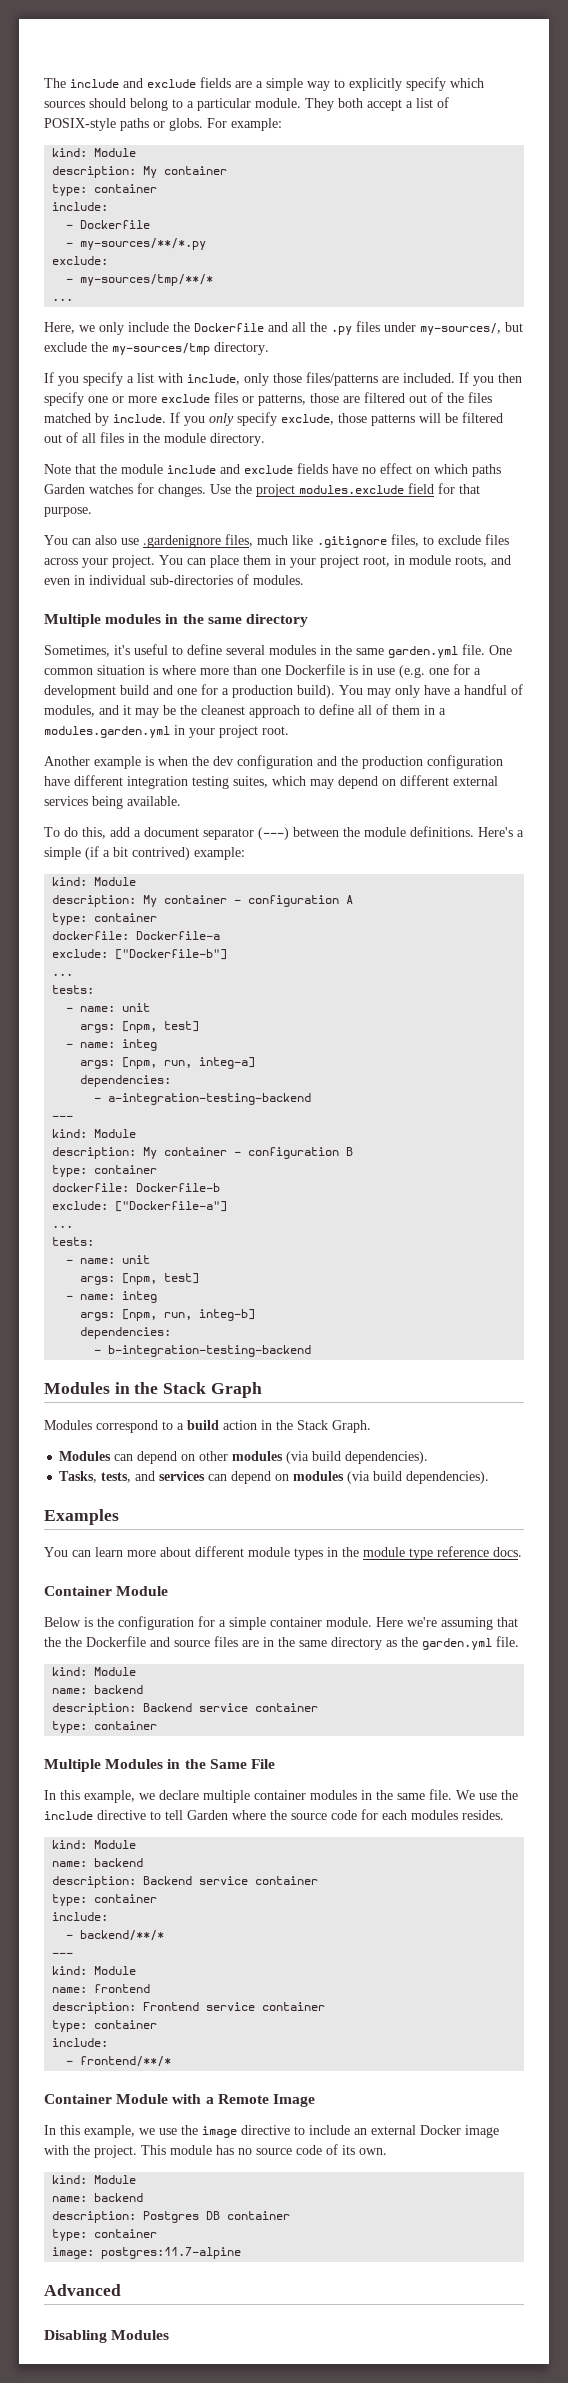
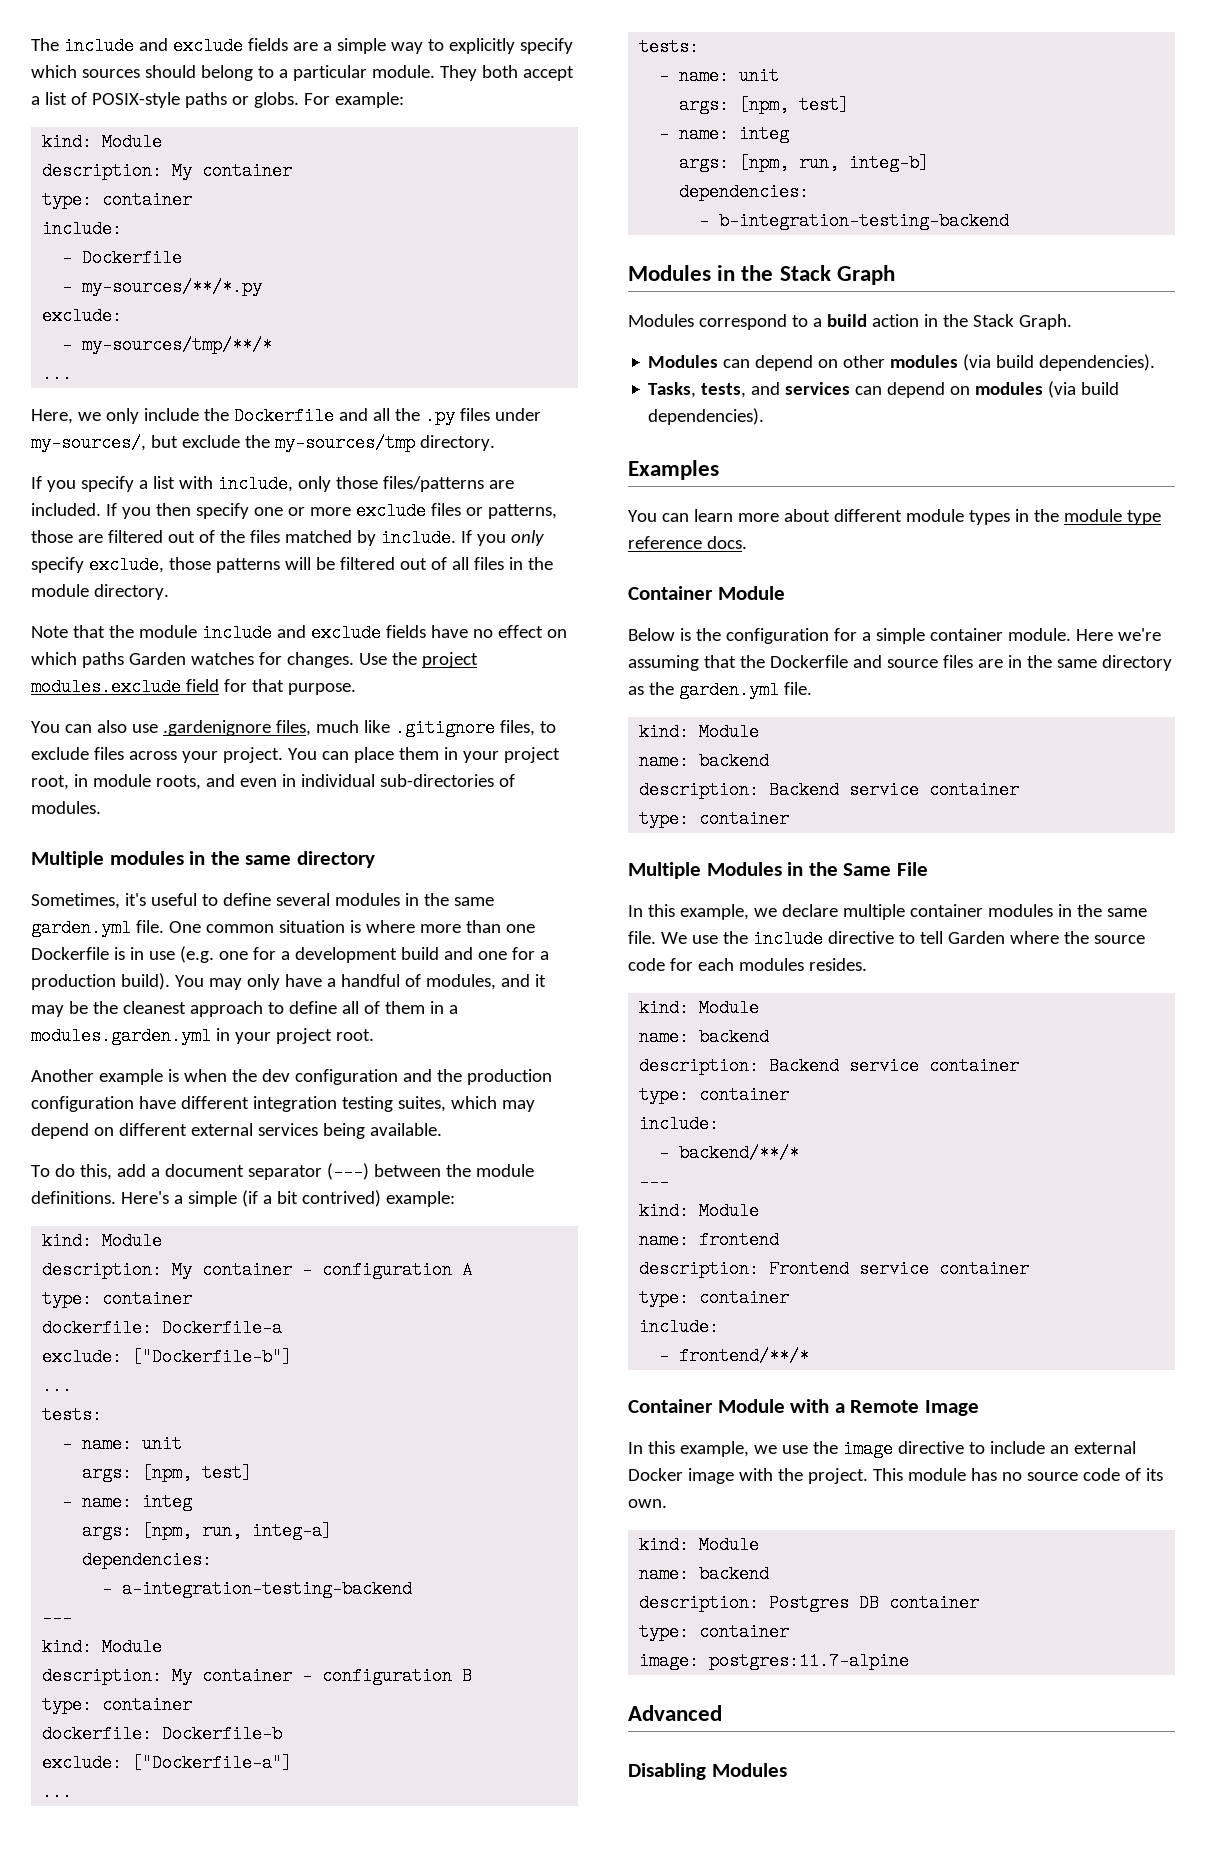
[65,1637,82,1647] the -> (765, 661) none

